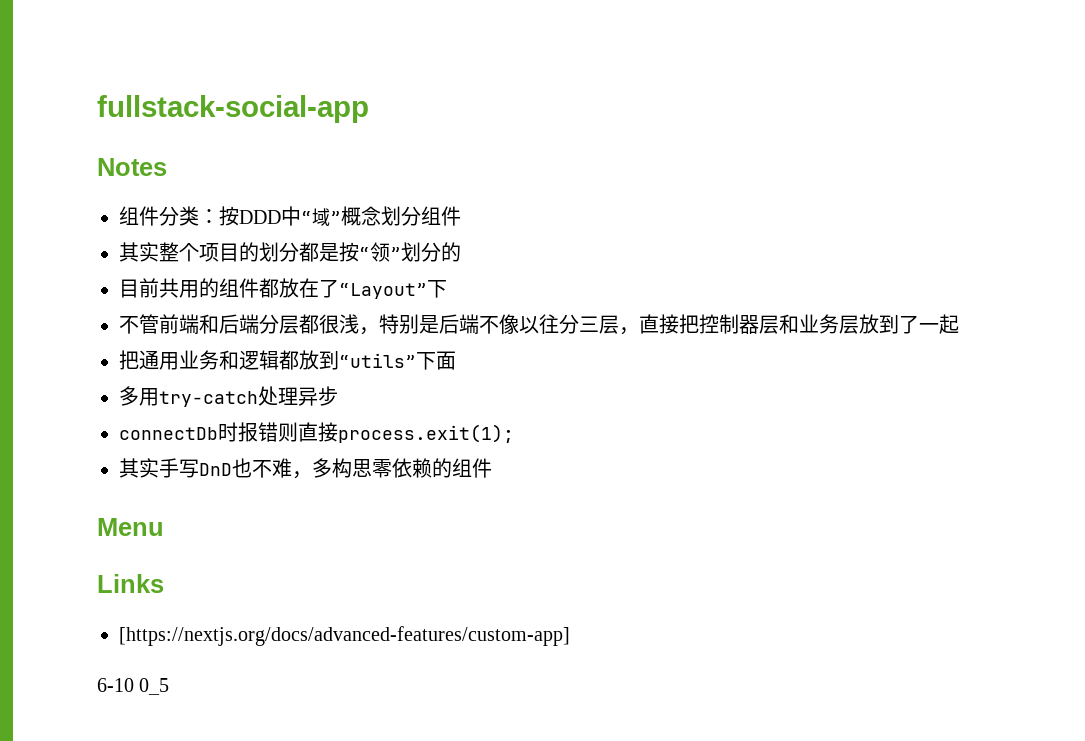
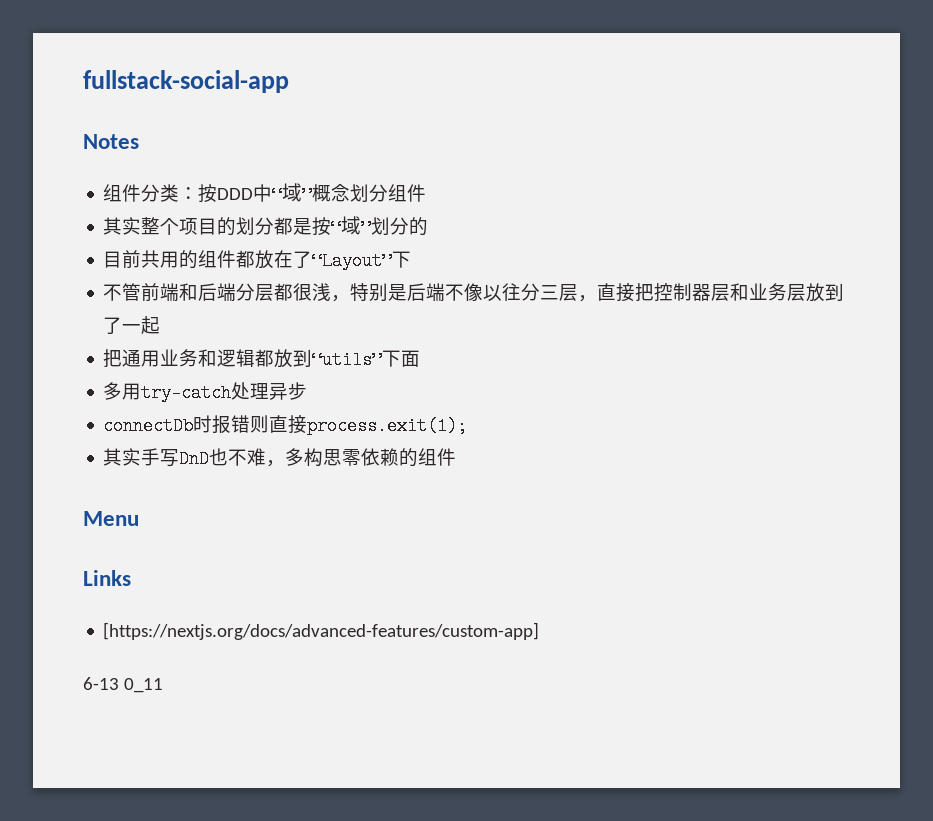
[370,242,390,262] 领 -> [341,216,362,235] 域
[97,678,170,695] 6-10 0_5 -> [83,677,163,693] 6-13 0_11

